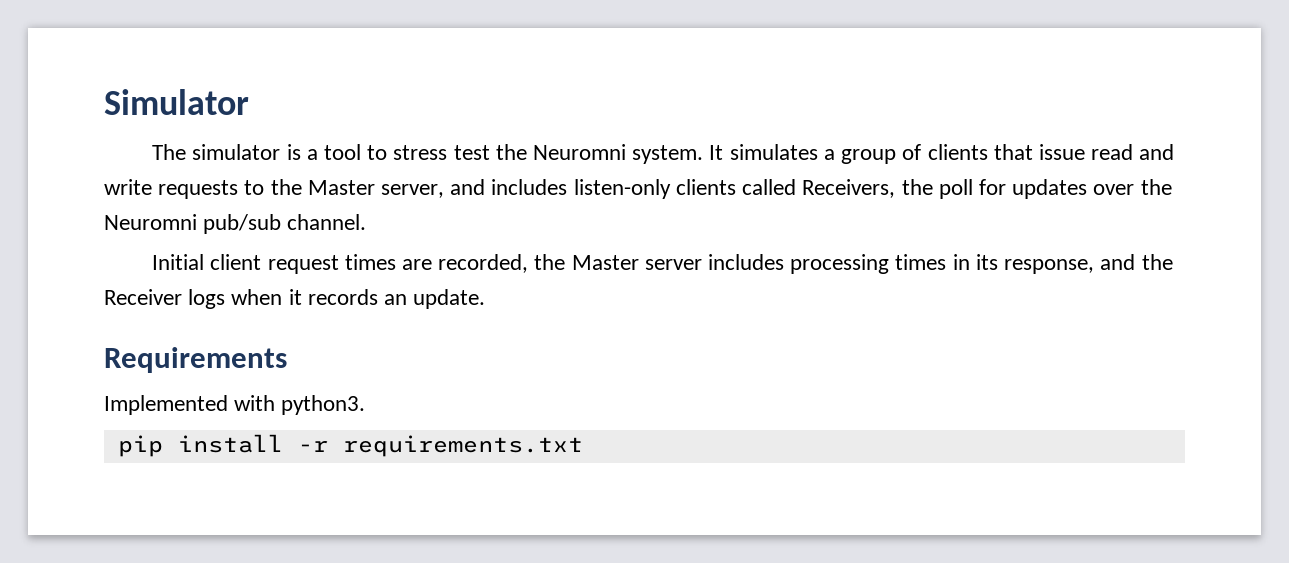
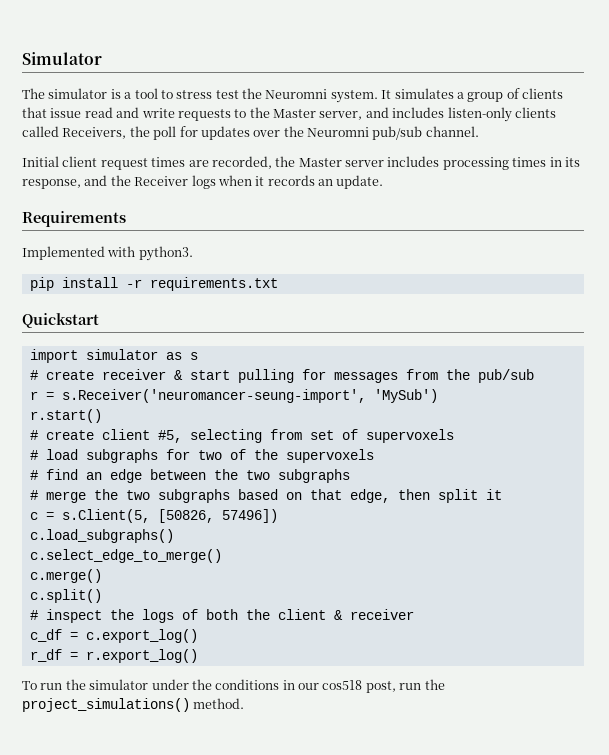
(583, 446) none -> [22,313,99,328] [29,349,198,363] [29,369,534,383] [29,389,438,403] [29,409,102,423] [29,429,454,443] [29,449,374,463] [29,469,350,483] [29,489,502,503] [29,509,278,523] [29,529,174,543] [29,549,222,563] [29,569,102,583] [29,589,102,603] [29,609,414,623] [29,629,198,643] [29,649,198,663] [22,679,445,693] [22,698,245,712] // Quickstart // import simulator as s // # create receiver & start pulling for messages from the pub/sub // r = s.Receiver('neuromancer-seung-import', 'MySub') // r.start() // # create client #5, selecting from set of supervoxels // # load subgraphs for two of the supervoxels // # find an edge between the two subgraphs // # merge the two subgraphs based on that edge, then split it // c = s.Client(5, [50826, 57496]) // c.load_subgraphs() // c.select_edge_to_merge() // c.merge() // c.split() // # inspect the logs of both the client & receiver // c_df = c.export_log() // r_df = r.export_log() // To run the simulator under the conditions in our cos518 post, run the project_simulations() method.

